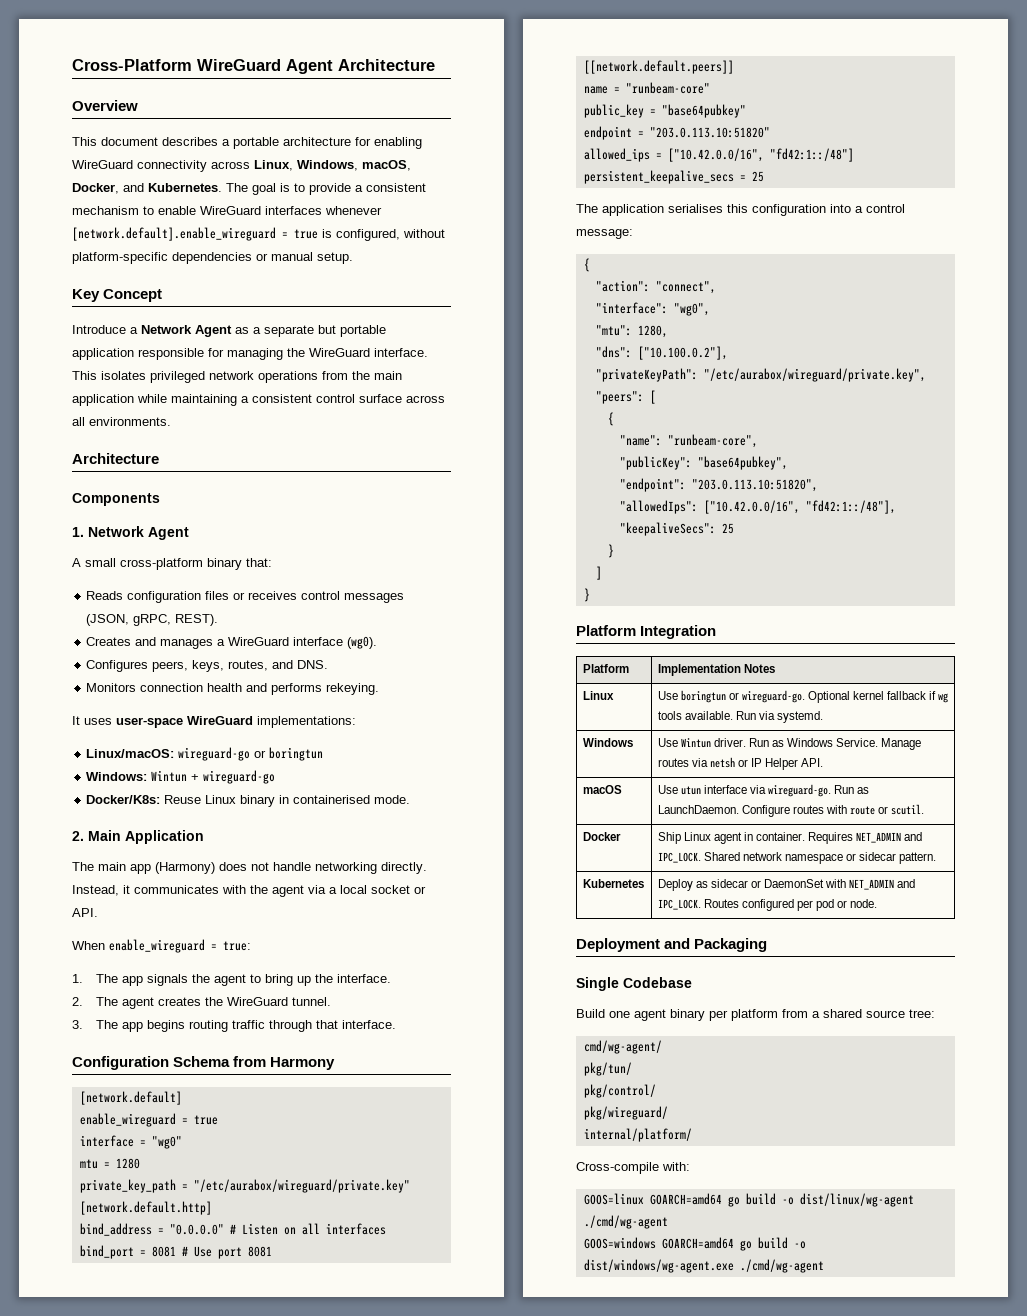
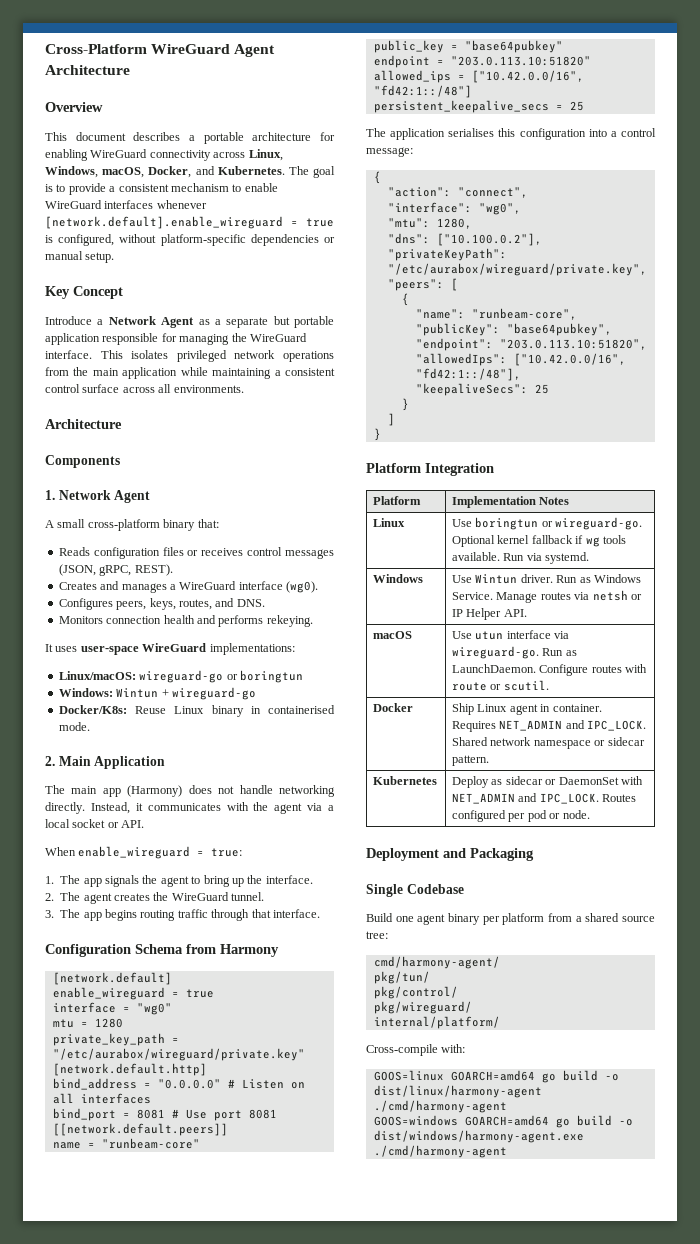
[583,1040,662,1054] cmd/wg-agent/ -> [373,956,500,969] cmd/harmony-agent/
[799,1193,914,1207] [583,1215,668,1229] dist/linux/wg-agent ./cmd/wg-agent -> [373,1085,542,1098] [373,1100,507,1113] dist/linux/harmony-agent ./cmd/harmony-agent
[583,1259,824,1273] dist/windows/wg-agent.exe ./cmd/wg-agent -> [373,1130,584,1143] [373,1145,507,1158] dist/windows/harmony-agent.exe ./cmd/harmony-agent

